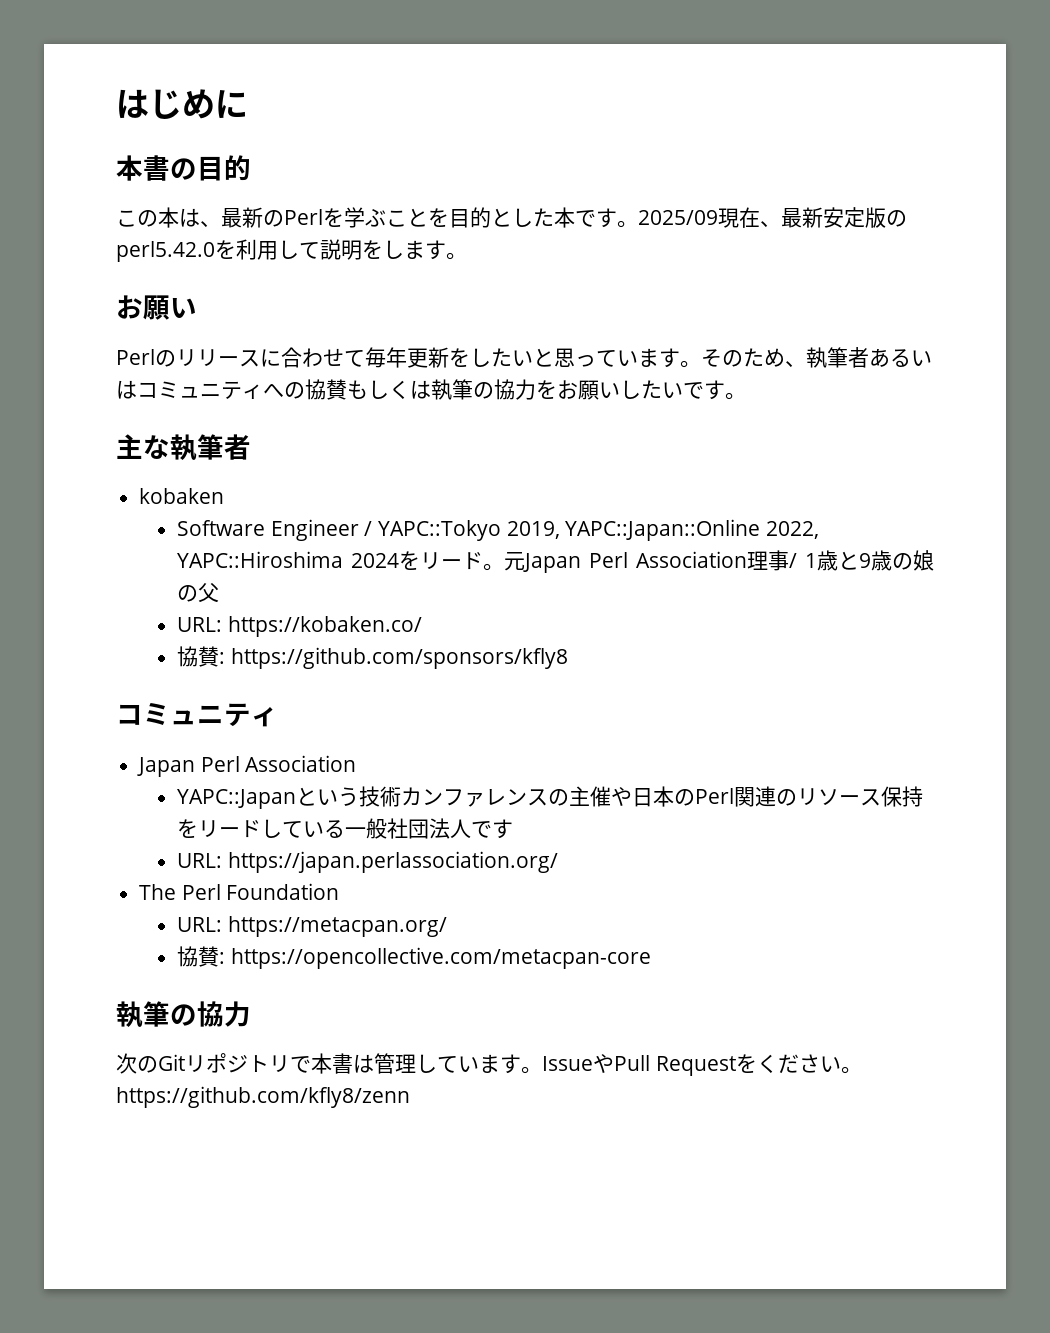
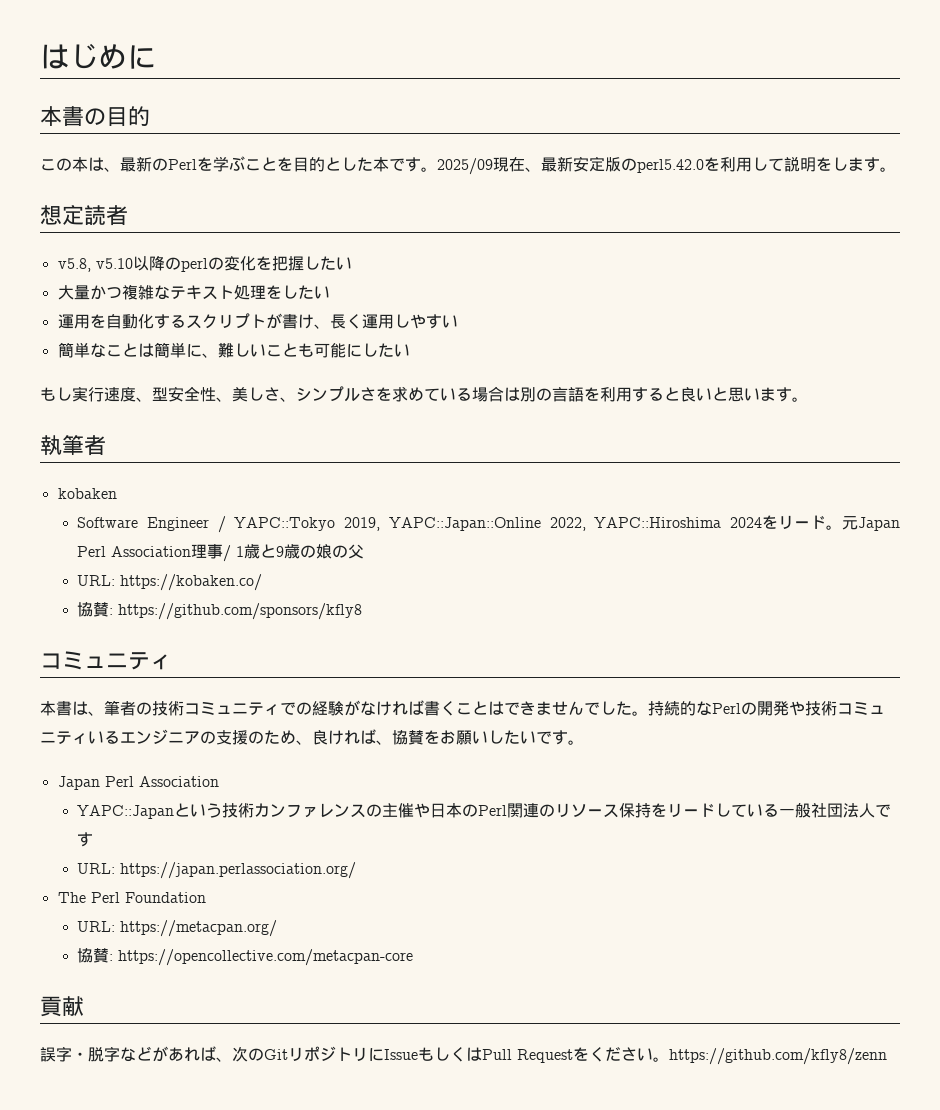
[116,295,197,320] [116,347,932,368] [116,379,746,400] [116,434,170,459] お願い // Perlのリリースに合わせて毎年更新をしたいと思っています。そのため、執筆者あるいはコミュニティへの協賛もしくは執筆の協力をお願いしたいです。 // 主な -> [40,205,128,226] [57,256,352,272] [57,285,330,300] [57,313,458,329] [57,342,410,358] [40,386,808,402] 想定読者 // v5.8, v5.10以降のperlの変化を把握したい // 大量かつ複雑なテキスト処理をしたい // 運用を自動化するスクリプトが書け、長く運用しやすい // 簡単なことは簡単に、難しいことも可能にしたい // もし実行速度、型安全性、美しさ、シンプルさを求めている場合は別の言語を利用すると良いと思います。 //
(278, 717) none -> [40,700,885,716] [40,729,584,745] // 本書は、筆者の技術コミュニティでの経験がなければ書くことはできませんでした。持続的なPerlの開発や技術コミュニティいるエンジニアの支援のため、良ければ、協賛をお願いしたいです。
[116,1001,251,1028] 執筆の協力 // -> [40,996,84,1017] [40,1046,232,1062] 貢献 // 誤字・脱字などがあれば、
[290,1053,614,1074] で本書は管理しています。Issueや -> [368,1047,482,1062] にIssueもしくは

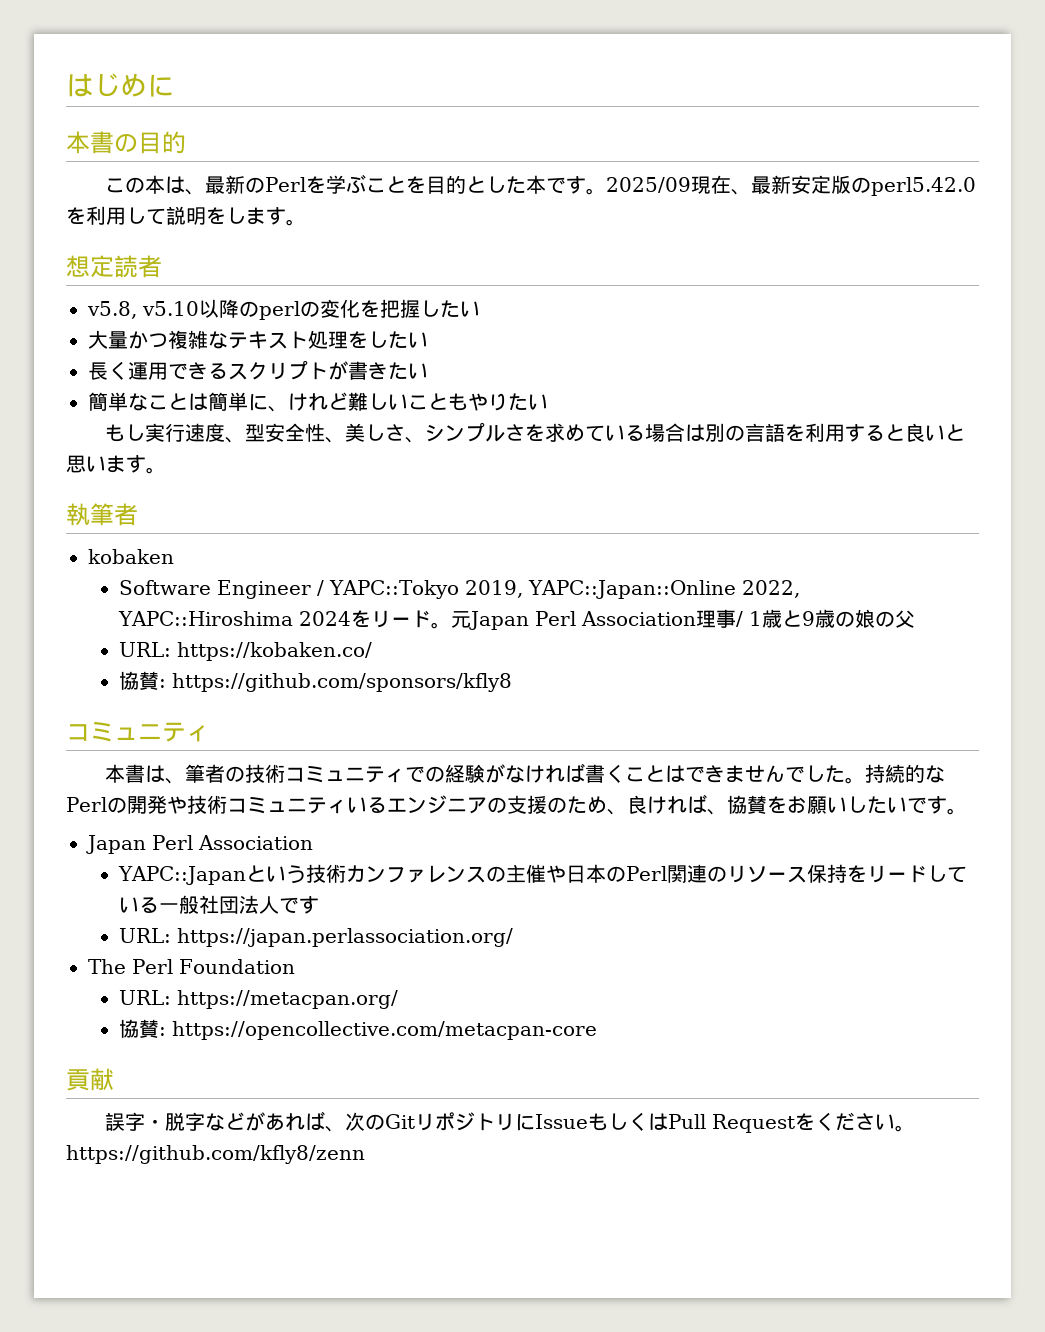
[57,314,170,329] 運用を自動化す -> [88,361,208,380] 長く運用でき
[297,314,442,329] け、長く運用しやす -> [368,362,408,380] きた
(218, 355) none -> [288,392,348,411] けれど
[313,343,378,358] 可能にし -> [468,393,508,411] やり

